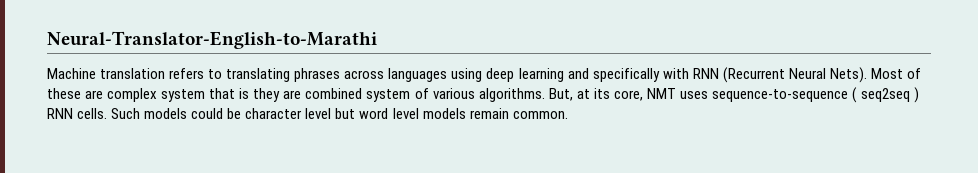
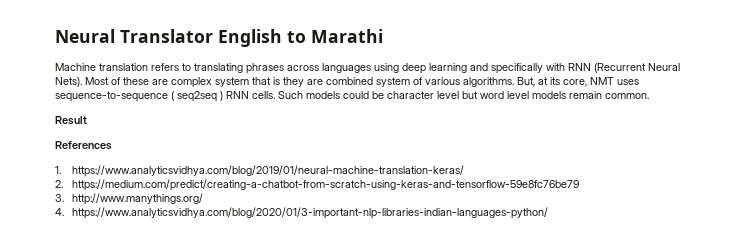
[47,31,377,49] Neural-Translator-English-to-Marathi -> [55,29,383,47] Neural Translator English to Marathi
(568, 115) none -> [55,116,87,125] [55,141,112,150] [55,165,465,177] [55,179,580,191] [55,193,204,205] [55,207,549,219] // Result // References // 1. https://www.analyticsvidhya.com/blog/2019/01/neural-machine-translation-keras/ // 2. https://medium.com/predict/creating-a-chatbot-from-scratch-using-keras-and-tensorflow-59e8fc76be79 // 3. http://www.manythings.org/ // 4. https://www.analyticsvidhya.com/blog/2020/01/3-important-nlp-libraries-indian-languages-python/

